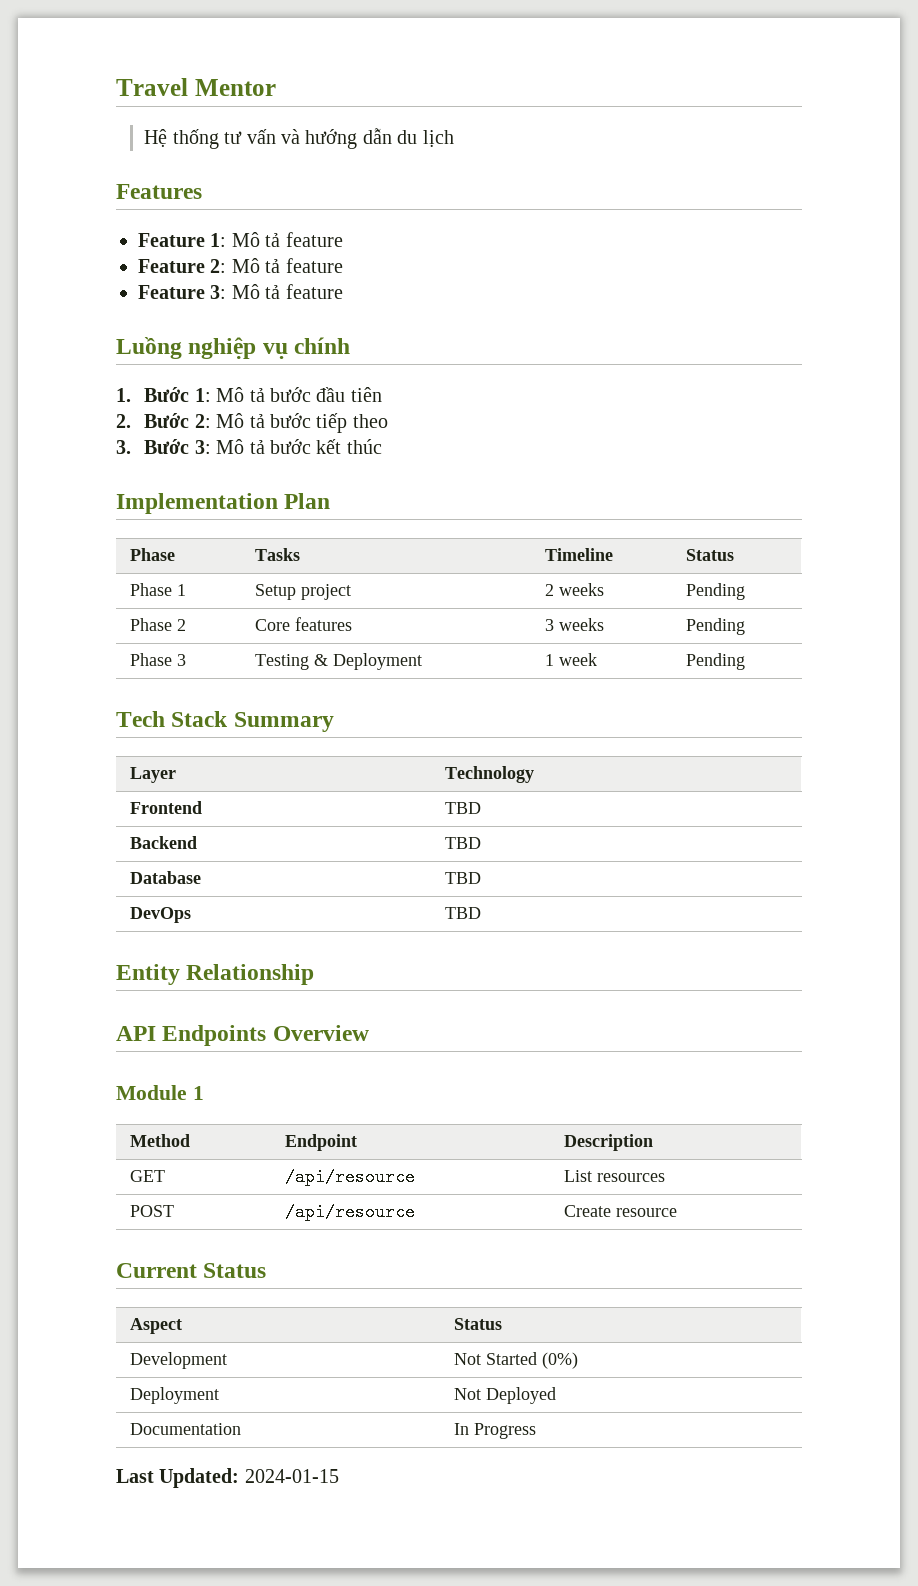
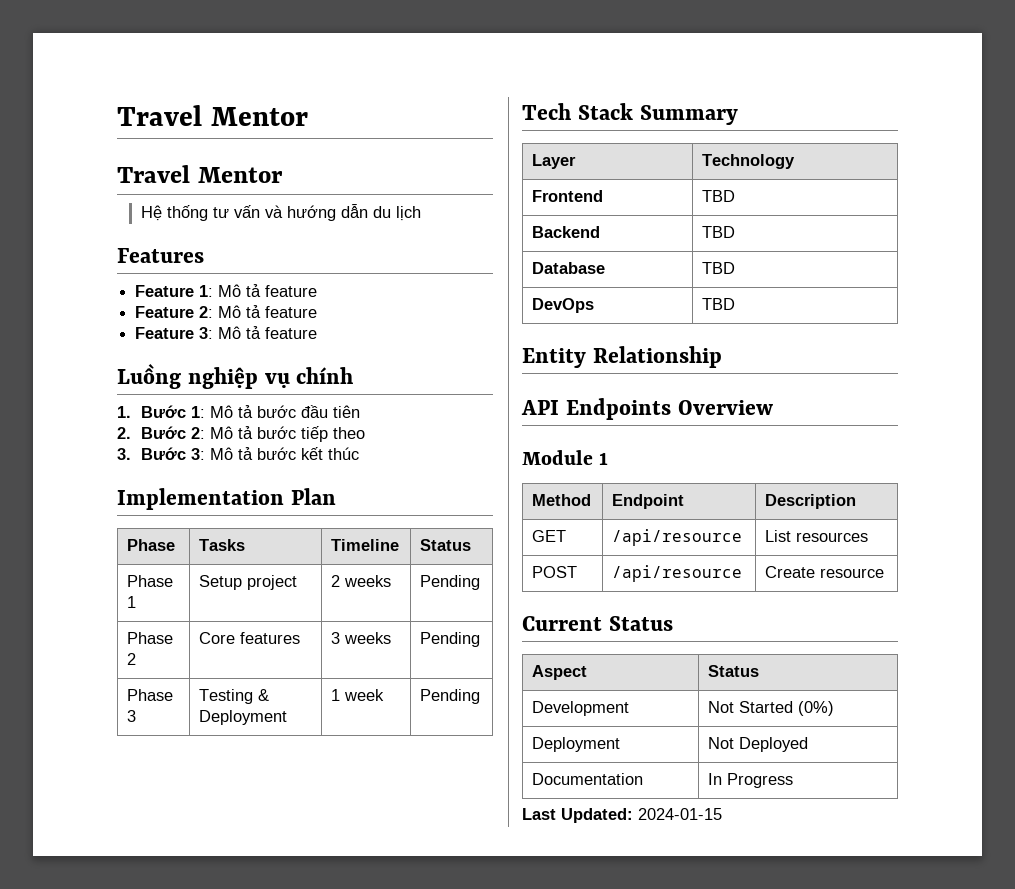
[116,78,276,96] Travel Mentor -> [117,105,308,126] [117,165,283,183] Travel Mentor // Travel Mentor

